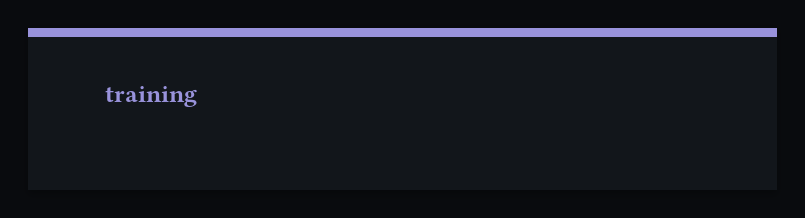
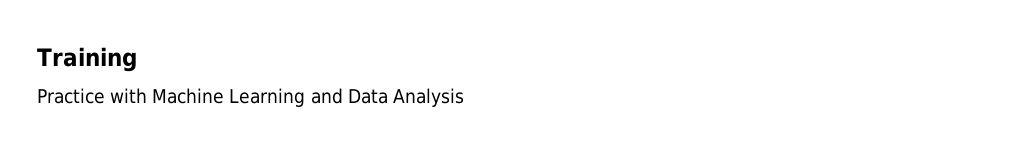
[105,86,197,107] training -> [37,47,137,72] [37,88,464,107] Training // Practice with Machine Learning and Data Analysis

